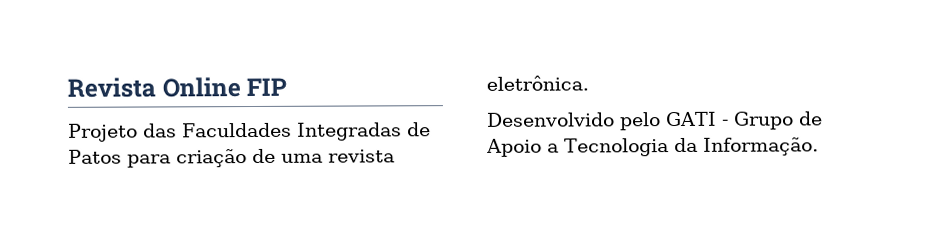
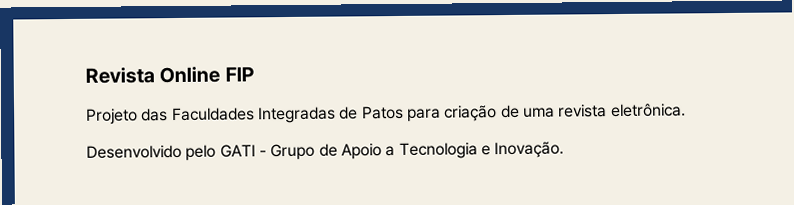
[673,137,819,156] da Informação. -> [480,141,565,159] e Inovação.

